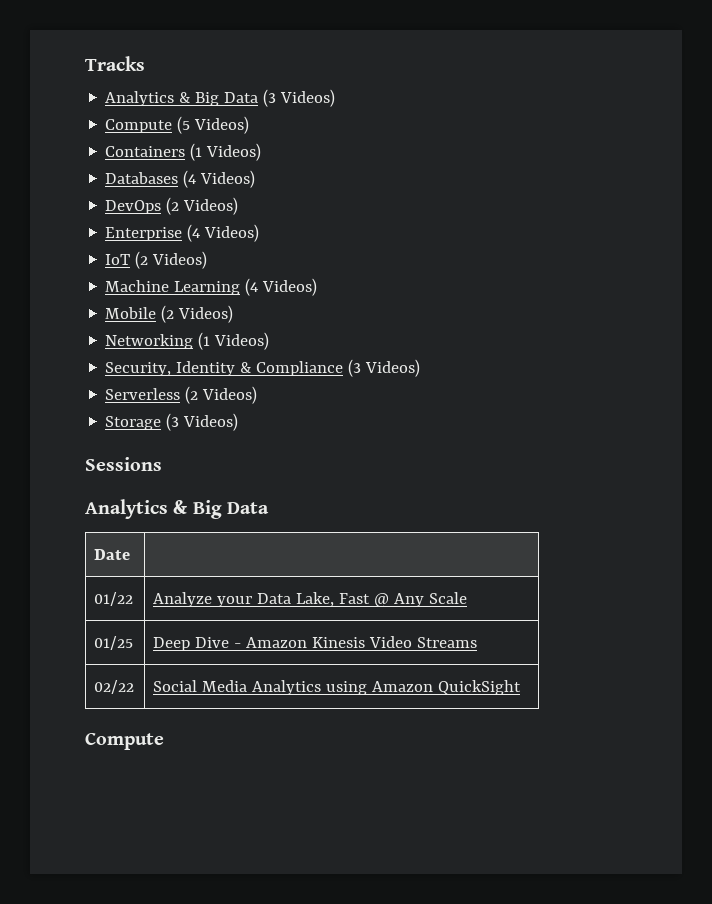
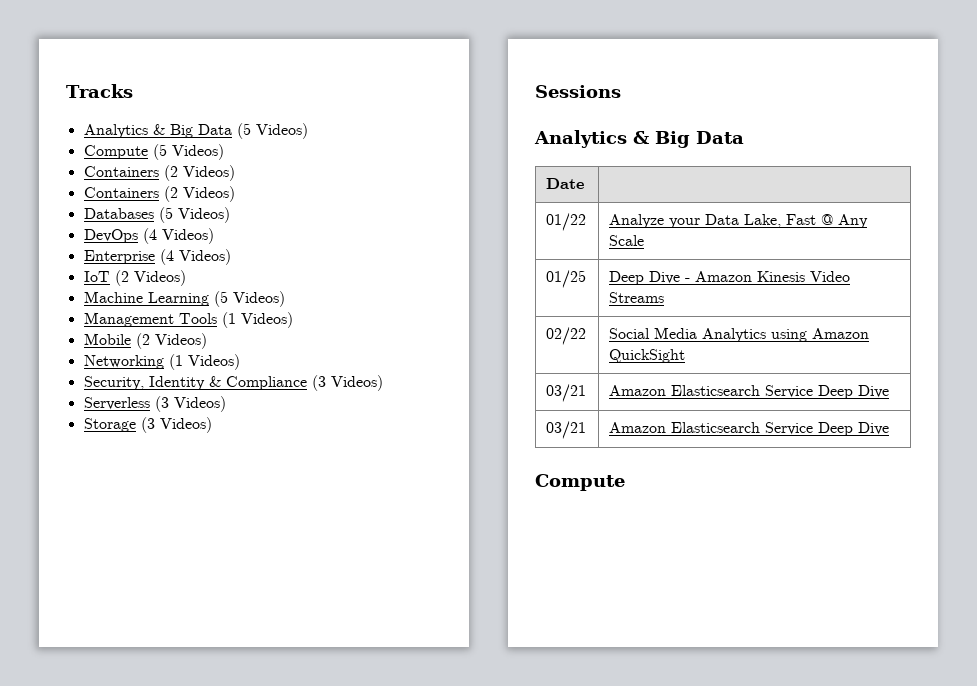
[263,89,277,107] (3 -> [236,123,251,139] (5
[190,143,203,161] (1 -> [163,165,235,181] [83,186,178,202] (2 Videos) // Containers (2
[183,170,197,188] (4 -> [158,207,173,223] (5
[166,197,180,215] (2 -> [142,228,157,244] (4
[245,278,259,296] (4 -> [213,291,285,307] [83,312,236,328] (5 Videos) // Management Tools (1
[185,386,199,404] (2 -> [154,396,169,412] (3
(522, 687) none -> [546,384,587,402] [609,385,890,399] [546,421,587,439] [609,422,890,436] // 03/21 | Amazon Elasticsearch Service Deep Dive // 03/21 | Amazon Elasticsearch Service Deep Dive

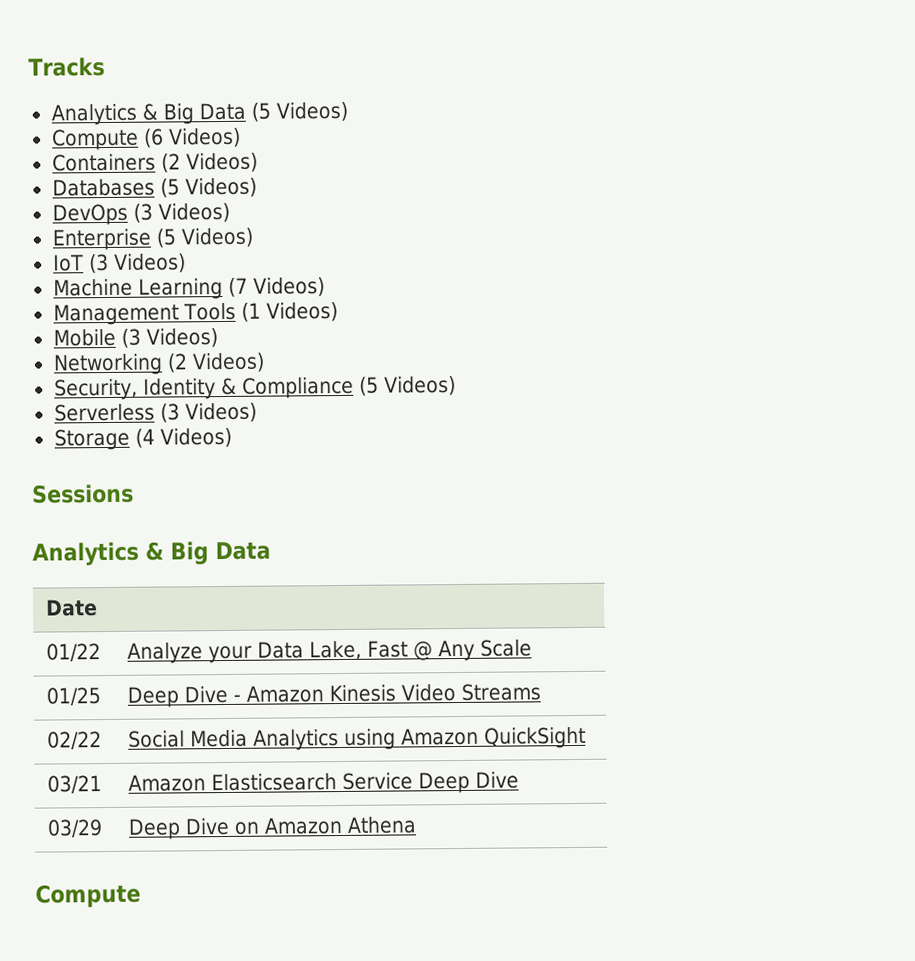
[152,144,224,160] [83,165,178,181] (5 Videos) // Containers (2 -> [142,128,164,148] (6
[142,228,157,244] (4 -> [132,203,153,223] (3
[159,249,174,265] (4 -> [155,228,176,248] (5
[114,270,129,286] (2 -> [88,253,109,274] (3
[213,291,228,307] (5 -> [227,277,248,297] (7
[135,333,150,349] (2 -> [120,328,141,348] (3
[168,354,183,370] (1 -> [166,353,188,373] (2
[311,375,326,391] (3 -> [358,376,379,396] (5
[140,417,155,433] (3 -> [134,428,155,448] (4
[546,421,587,439] [609,422,890,436] 03/21 | Amazon Elasticsearch Service Deep Dive -> [47,819,104,838] [128,816,418,840] 03/29 | Deep Dive on Amazon Athena

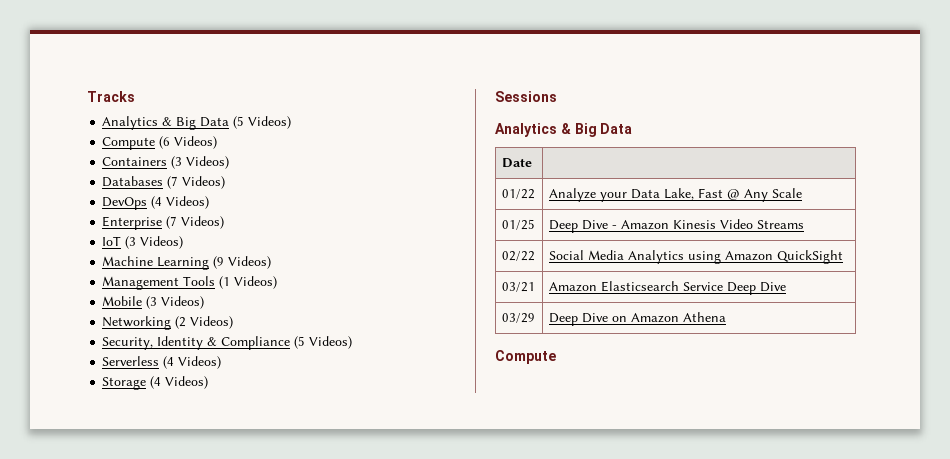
[160,153,181,173] (2 -> [171,156,183,169] (3
[159,178,180,198] (5 -> [167,176,179,189] (7
[132,203,153,223] (3 -> [151,196,163,209] (4
[155,228,176,248] (5 -> [166,216,178,229] (7
[227,277,248,297] (7 -> [213,256,225,269] (9
[159,403,180,423] (3 -> [163,356,175,369] (4

